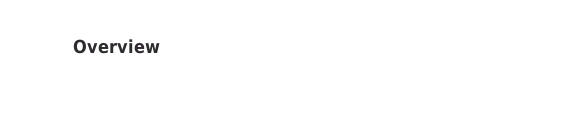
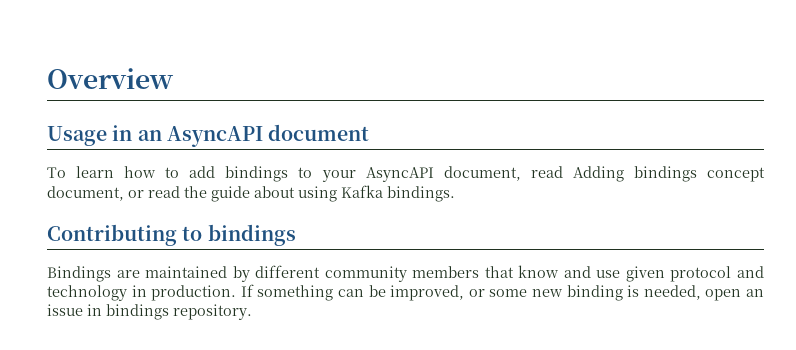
(160, 46) none -> [47,124,370,147] [47,166,766,182] [47,185,455,202] [47,224,296,246] [47,265,765,282] [47,284,765,301] [47,304,252,320] // Usage in an AsyncAPI document // To learn how to add bindings to your AsyncAPI document, read Adding bindings concept document, or read the guide about using Kafka bindings. // Contributing to bindings // Bindings are maintained by different community members that know and use given protocol and technology in production. If something can be improved, or some new binding is needed, open an issue in bindings repository.

